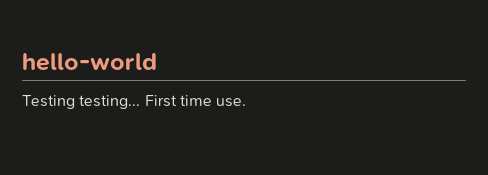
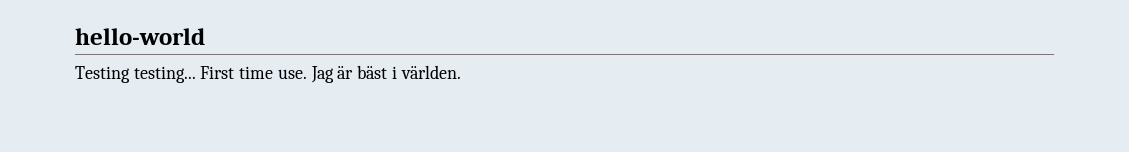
(247, 102) none -> [310,65,461,83] Jag är bäst i världen.

